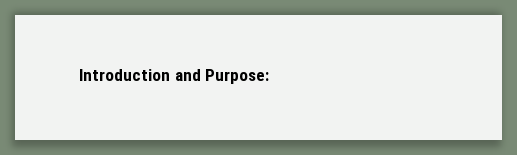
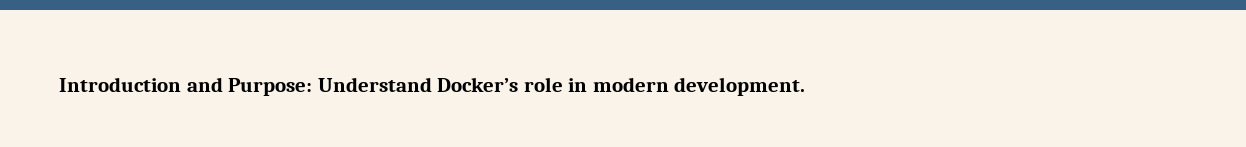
(270, 76) none -> [317,77,806,96] Understand Docker’s role in modern development.

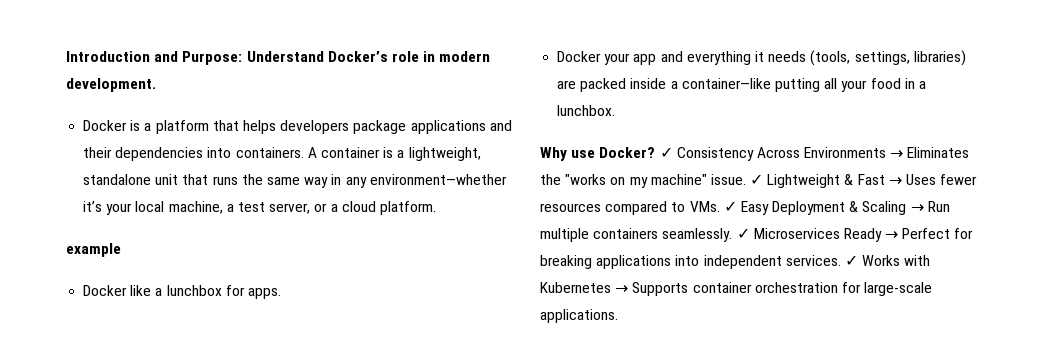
(806, 86) none -> [83,120,512,134] [83,147,481,161] [83,174,507,188] [83,201,436,215] [66,243,121,257] [83,285,281,299] [557,50,966,66] [557,78,926,92] [557,105,616,116] [540,147,970,161] [540,174,978,188] [540,201,950,215] [540,228,974,242] [540,255,931,269] [540,282,933,296] [540,309,618,323] // Docker is a platform that helps developers package applications and their dependencies into containers. A container is a lightweight, standalone unit that runs the same way in any environment—whether it’s your local machine, a test server, or a cloud platform. // example // Docker like a lunchbox for apps. // Docker your app and everything it needs (tools, settings, libraries) are packed inside a container—like putting all your food in a lunchbox. // Why use Docker? ✓ Consistency Across Environments → Eliminates the "works on my machine" issue. ✓ Lightweight & Fast → Uses fewer resources compared to VMs. ✓ Easy Deployment & Scaling → Run multiple containers seamlessly. ✓ Microservices Ready → Perfect for breaking applications into independent services. ✓ Works with Kubernetes → Supports container orchestration for large-scale applications.

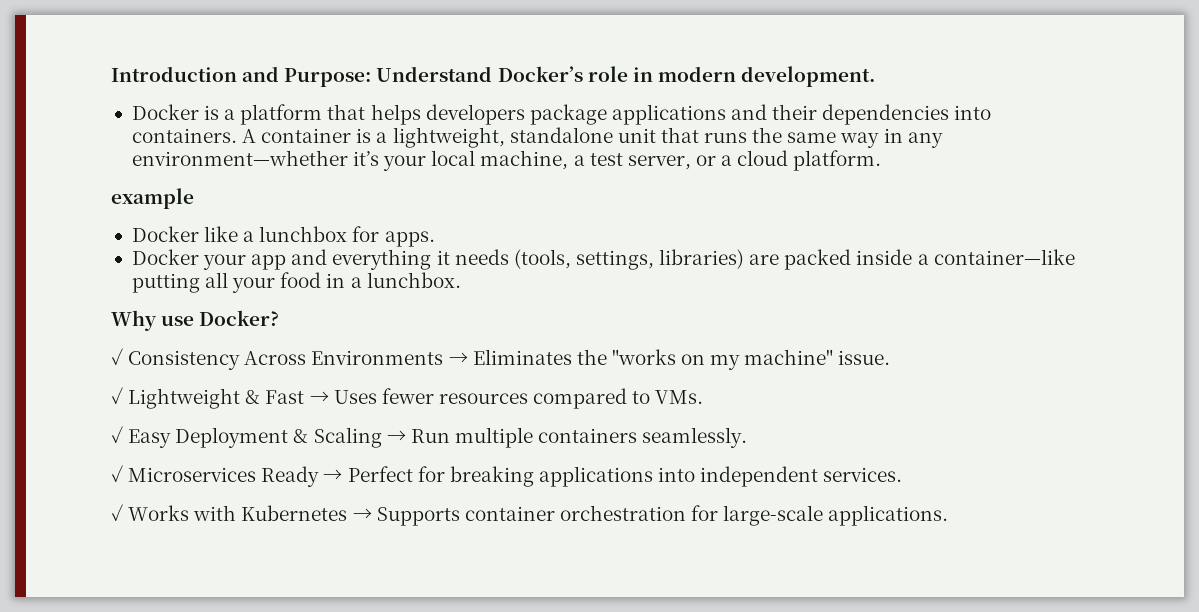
(656, 152) none -> (280, 318) //
(746, 179) none -> (891, 357) //
(720, 206) none -> (704, 397) //
(733, 235) none -> (748, 437) //
(841, 260) none -> (903, 474) //

